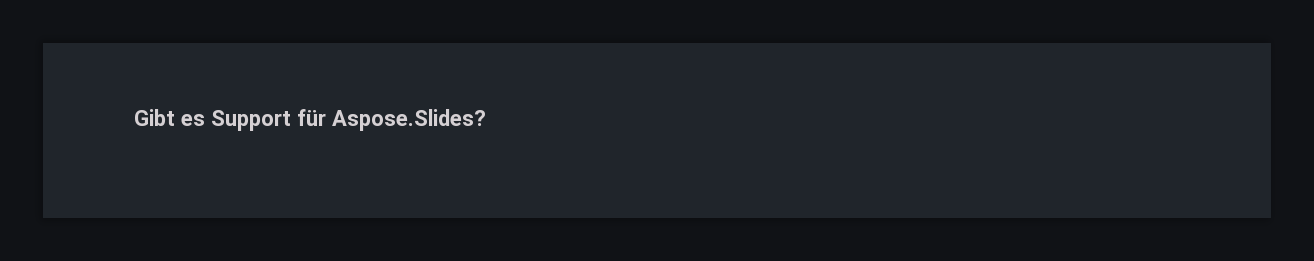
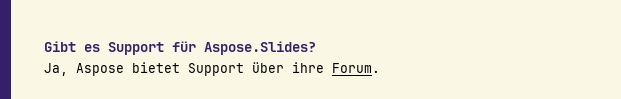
(486, 120) none -> [44,62,380,76] // Ja, Aspose bietet Support über ihre Forum.

